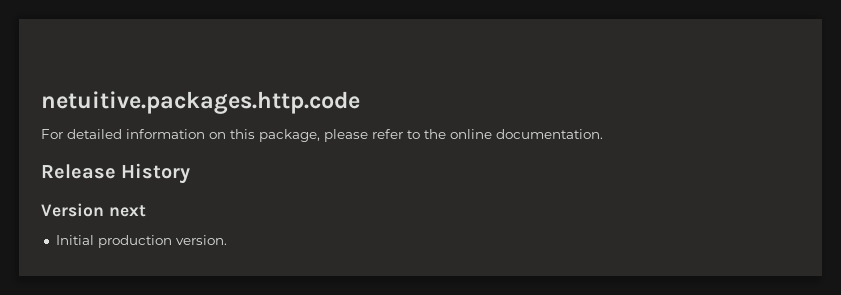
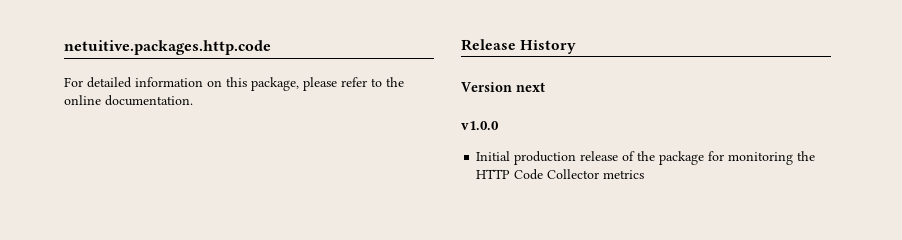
(146, 211) none -> [461,121,499,130] // v1.0.0
[175,235,227,245] version. -> [580,151,816,165] [476,169,645,180] release of the package for monitoring the HTTP Code Collector metrics

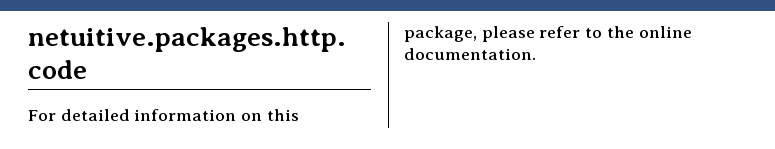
[461,39,577,54] [461,82,545,92] [461,121,499,130] [476,151,816,165] [476,169,645,180] // Release History // Version next // v1.0.0 // Initial production release of the package for monitoring the HTTP Code Collector metrics -> (536, 54) none

